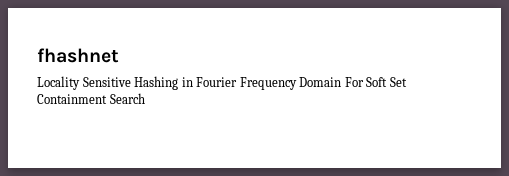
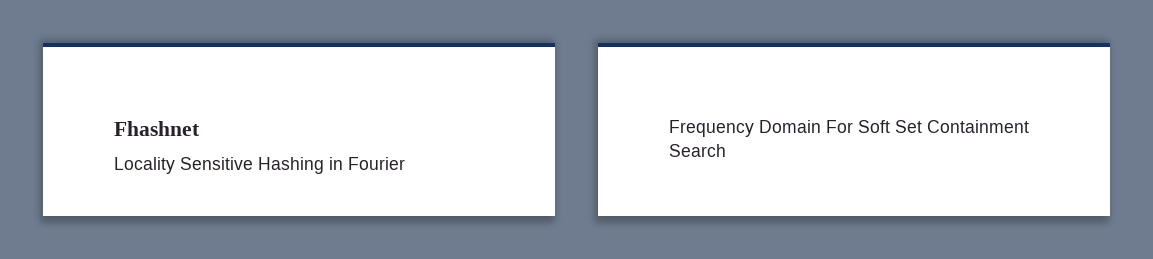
[37,48,119,63] fhashnet -> [114,121,200,136] Fhashnet

